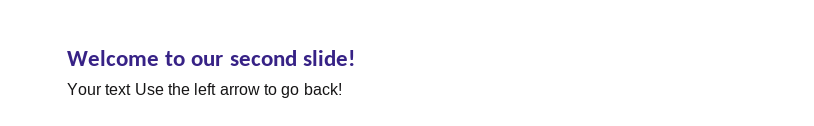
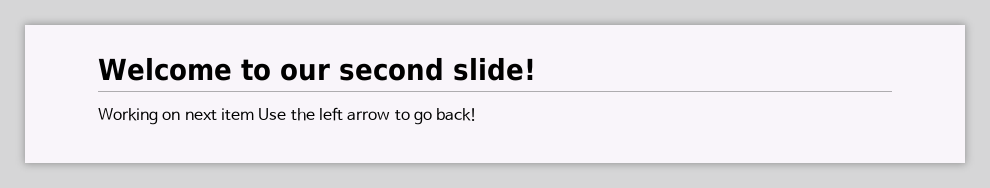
[67,83,132,95] Your text -> [98,108,254,125] Working on next item

